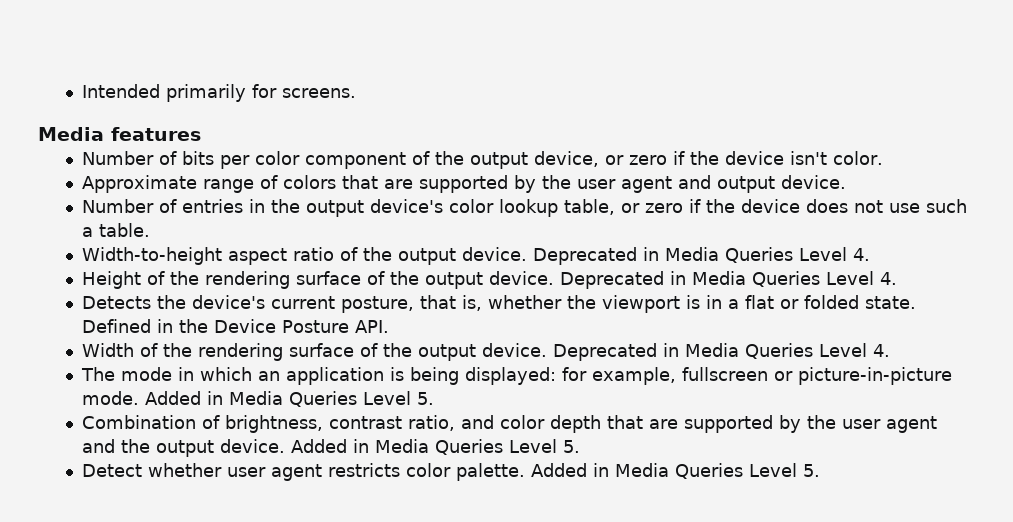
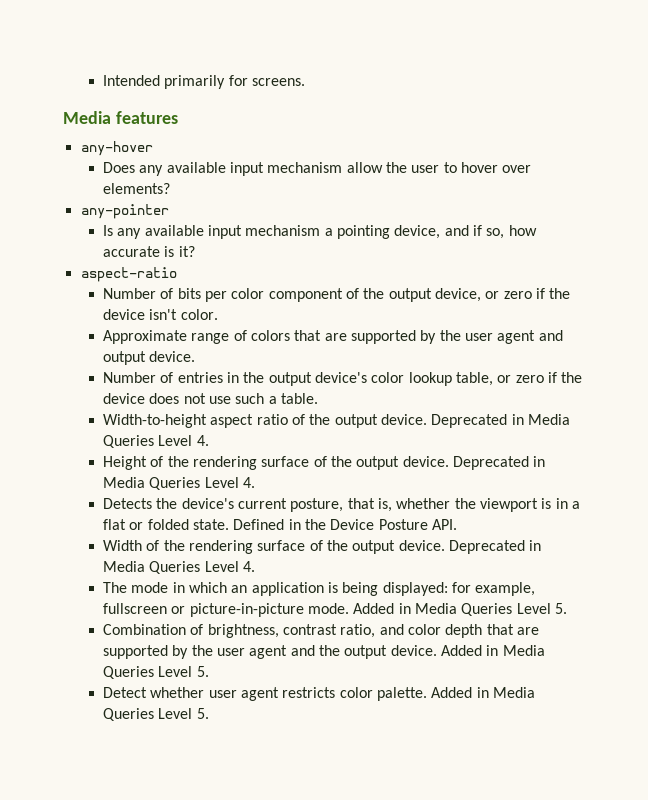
(201, 134) none -> [80,141,153,156] [102,162,532,176] [102,183,170,194] [80,204,169,219] [102,225,537,239] [102,246,195,257] [80,267,177,282] // any-hover // Does any available input mechanism allow the user to hover over elements? // any-pointer // Is any available input mechanism a pointing device, and if so, how accurate is it? // aspect-ratio

